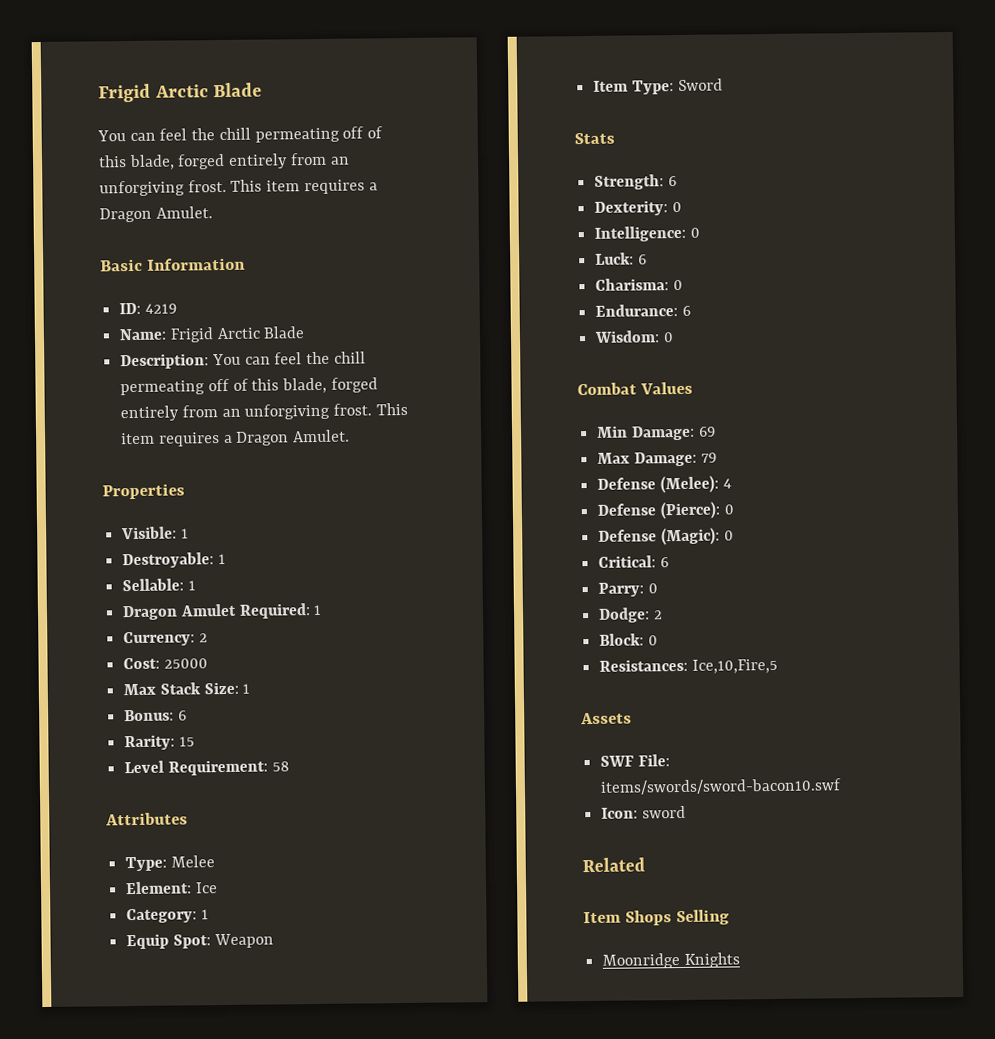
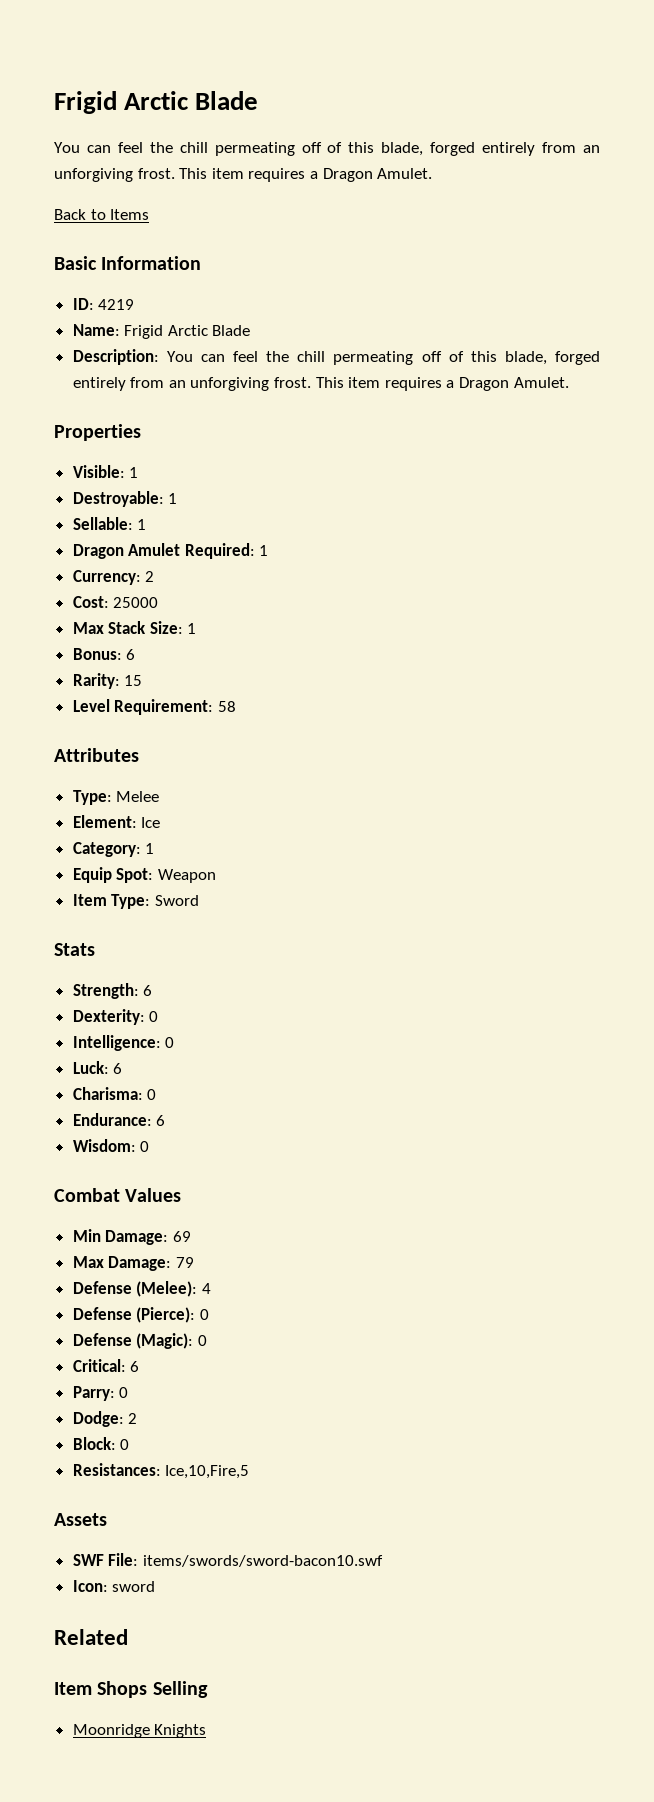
(213, 212) none -> [54,209,150,220] // Back to Items

